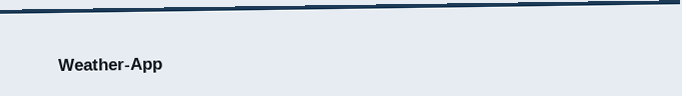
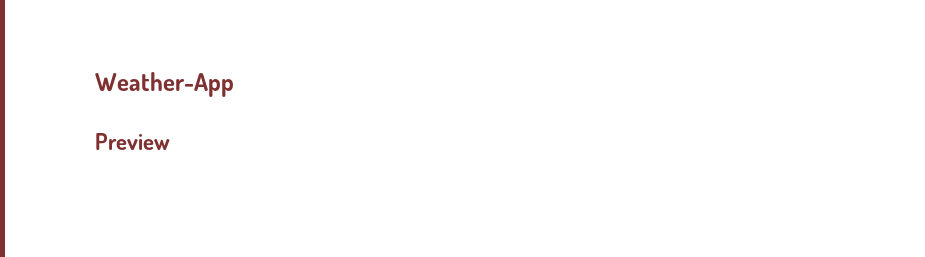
(163, 65) none -> [95,133,170,150] // Preview

